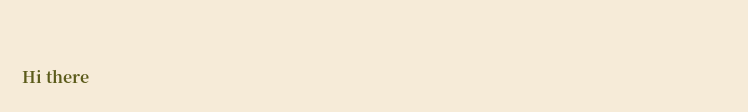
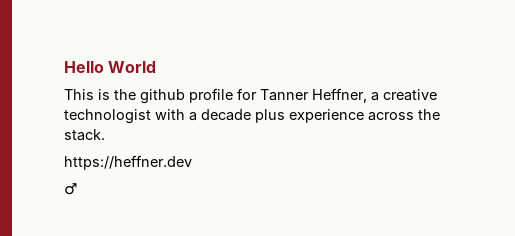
[22,69,90,83] Hi there -> [64,61,157,73] [64,88,437,104] [64,109,440,124] [64,129,105,141] [64,155,192,170] [64,183,77,195] Hello World // This is the github profile for Tanner Heffner, a creative technologist with a decade plus experience across the stack. // https://heffner.dev // ♂

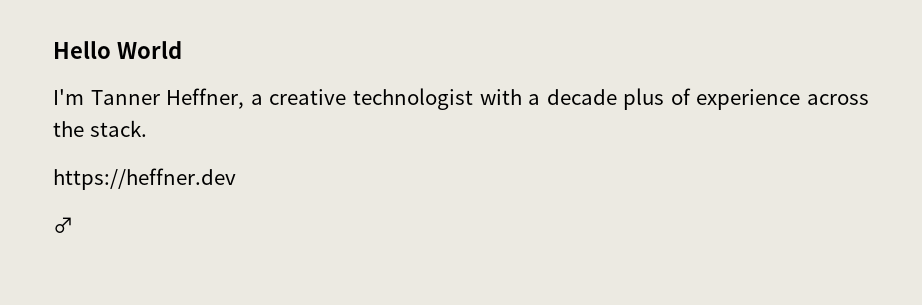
[64,88,257,104] This is the github profile for -> [53,89,84,105] I'm
(285, 116) none -> [670,88,691,105] of

